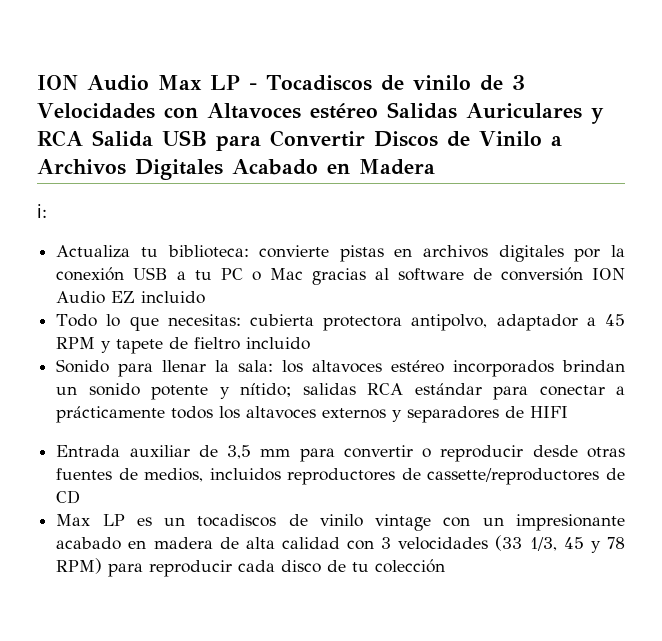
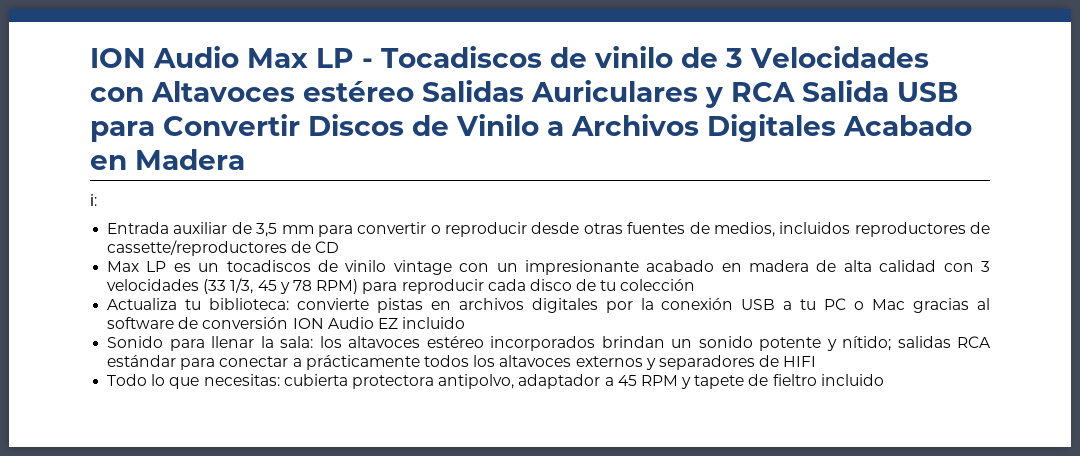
[56,245,626,262] [56,267,626,285] [56,291,206,304] [56,314,625,331] [56,337,311,354] [56,359,625,377] [56,383,626,400] [56,406,569,423] // Actualiza tu biblioteca: convierte pistas en archivos digitales por la conexión USB a tu PC o Mac gracias al software de conversión ION Audio EZ incluido // Todo lo que necesitas: cubierta protectora antipolvo, adaptador a 45 RPM y tapete de fieltro incluido // Sonido para llenar la sala: los altavoces estéreo incorporados brindan un sonido potente y nítido; salidas RCA estándar para conectar a prácticamente todos los altavoces externos y separadores de HIFI -> (97, 200) none
(446, 566) none -> [107,298,991,313] [107,317,466,329] [107,336,992,351] [107,355,817,370] [107,374,884,389] // Actualiza tu biblioteca: convierte pistas en archivos digitales por la conexión USB a tu PC o Mac gracias al software de conversión ION Audio EZ incluido // Sonido para llenar la sala: los altavoces estéreo incorporados brindan un sonido potente y nítido; salidas RCA estándar para conectar a prácticamente todos los altavoces externos y separadores de HIFI // Todo lo que necesitas: cubierta protectora antipolvo, adaptador a 45 RPM y tapete de fieltro incluido

